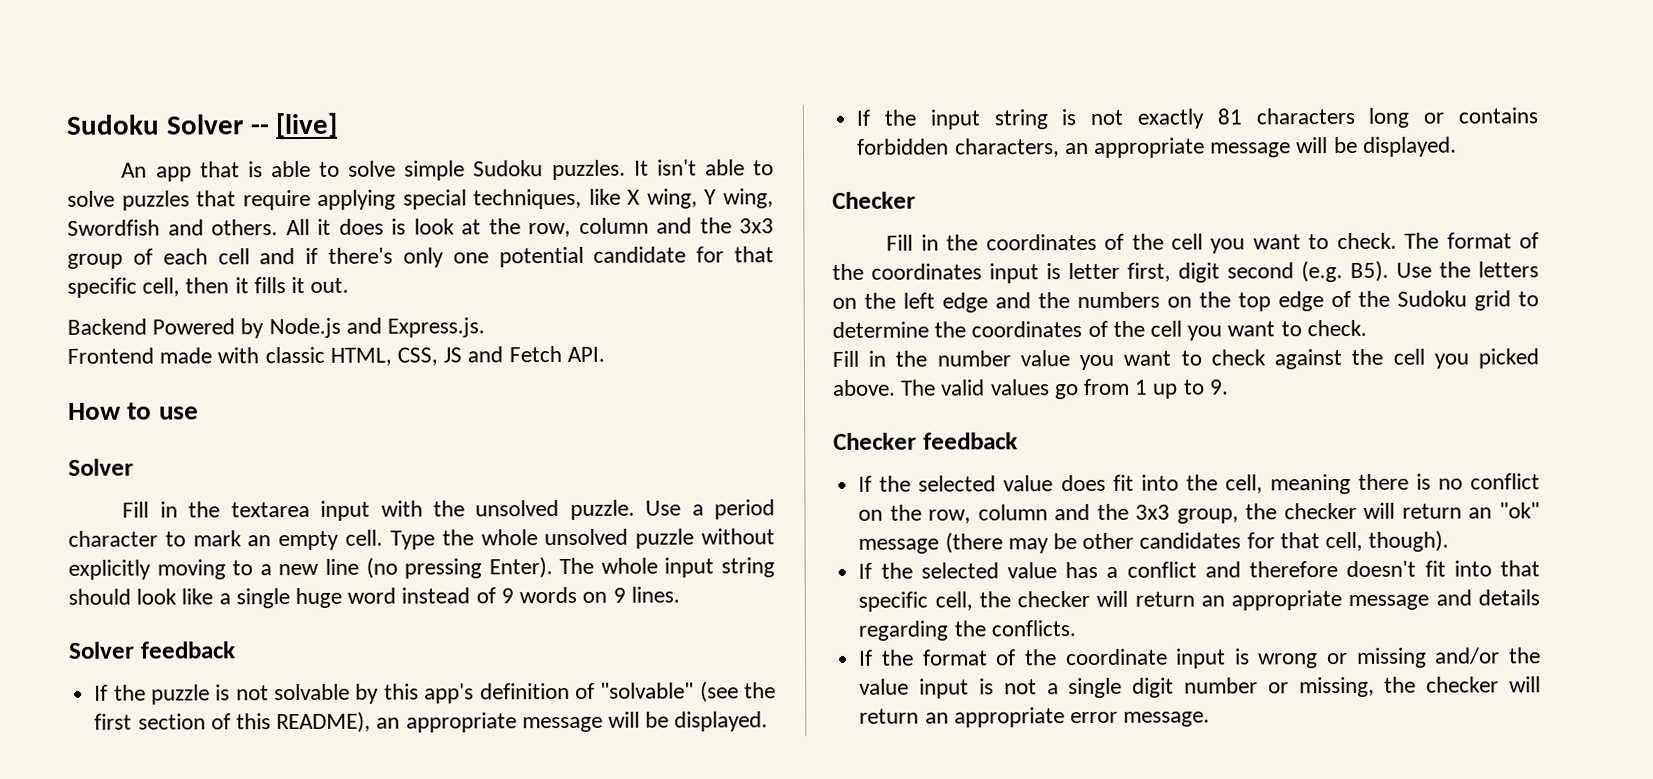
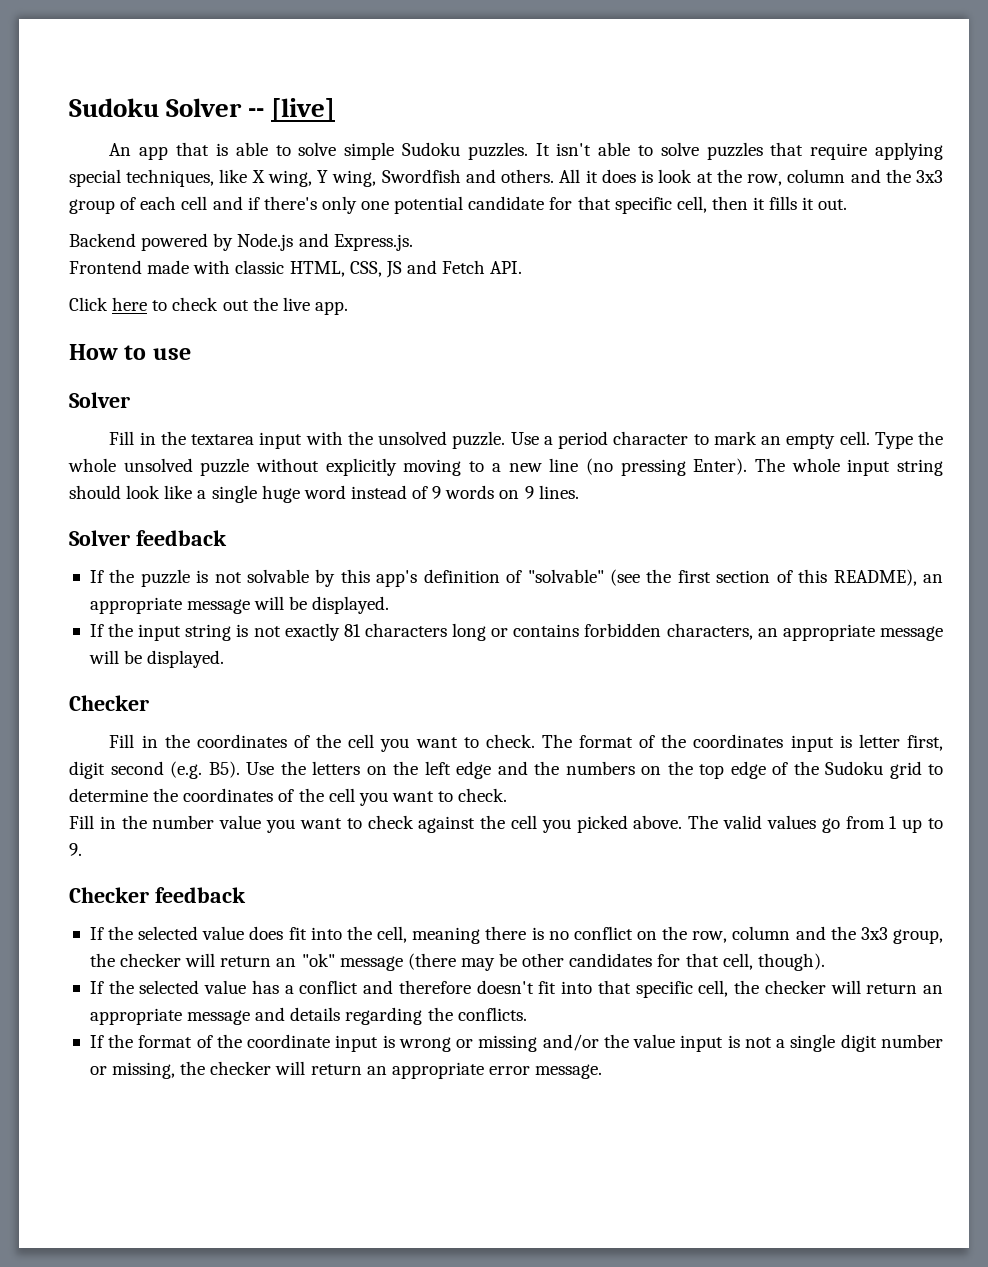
[152,318,236,335] Powered -> [141,233,209,251] powered
(605, 354) none -> [69,297,348,315] // Click here to check out the live app.

